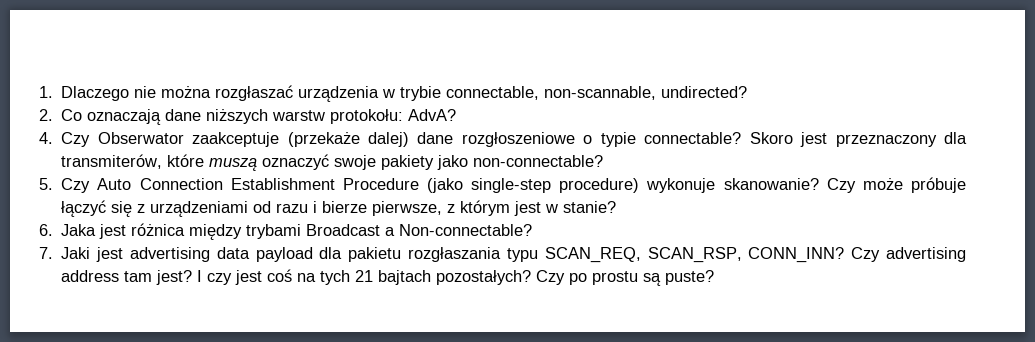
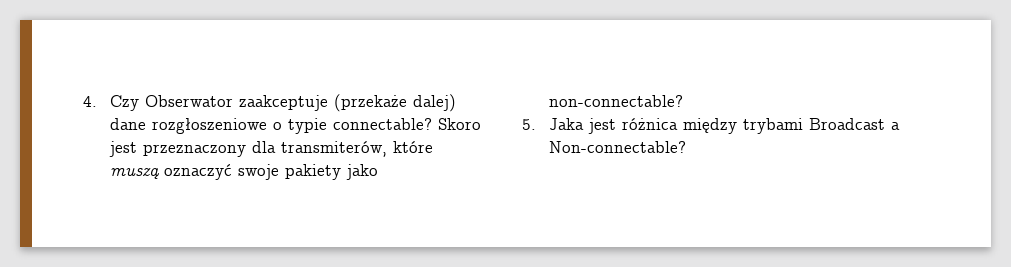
[39,85,748,102] [39,109,457,125] 1. Dlaczego nie można rozgłaszać urządzenia w trybie connectable, non-scannable, undirected? // 2. Co oznaczają dane niższych warstw protokołu: AdvA? // -> (83, 101) none
[61,177,967,193] [61,200,617,217] [39,224,53,236] Czy Auto Connection Establishment Procedure (jako single-step procedure) wykonuje skanowanie? Czy może próbuje łączyć się z urządzeniami od razu i bierze pierwsze, z którym jest w stanie? // 6. -> (536, 124) none
[39,247,967,263] [61,269,715,286] // 7. Jaki jest advertising data payload dla pakietu rozgłaszania typu SCAN_REQ, SCAN_RSP, CONN_INN? Czy advertising address tam jest? I czy jest coś na tych 21 bajtach pozostałych? Czy po prostu są puste? -> (686, 147) none

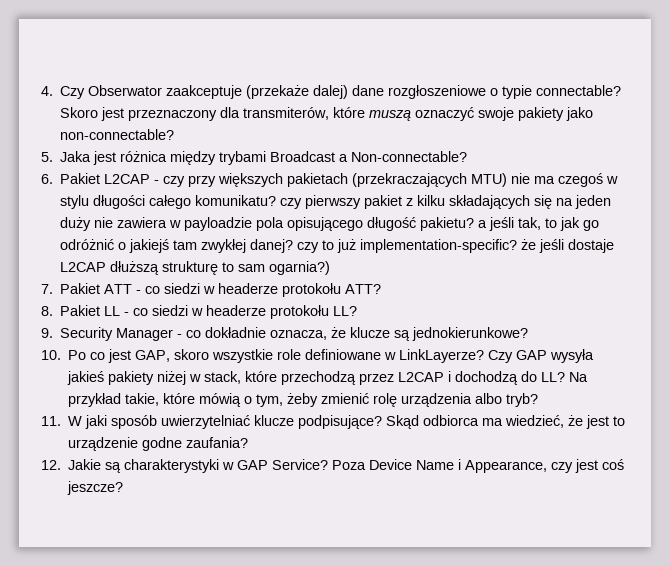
(686, 147) none -> [41,173,619,187] [60,195,612,209] [60,217,600,231] [60,239,615,253] [60,261,331,275] [41,283,382,297] [41,305,358,319] [41,327,529,341] [41,349,595,363] [67,371,589,385] [68,393,539,407] [41,415,626,429] [68,437,249,451] [41,459,625,473] [67,481,124,495] // 6. Pakiet L2CAP - czy przy większych pakietach (przekraczających MTU) nie ma czegoś w stylu długości całego komunikatu? czy pierwszy pakiet z kilku składających się na jeden duży nie zawiera w payloadzie pola opisującego długość pakietu? a jeśli tak, to jak go odróżnić o jakiejś tam zwykłej danej? czy to już implementation-specific? że jeśli dostaje L2CAP dłuższą strukturę to sam ogarnia?) // 7. Pakiet ATT - co siedzi w headerze protokołu ATT? // 8. Pakiet LL - co siedzi w headerze protokołu LL? // 9. Security Manager - co dokładnie oznacza, że klucze są jednokierunkowe? // 10. Po co jest GAP, skoro wszystkie role definiowane w LinkLayerze? Czy GAP wysyła jakieś pakiety niżej w stack, które przechodzą przez L2CAP i dochodzą do LL? Na przykład takie, które mówią o tym, żeby zmienić rolę urządzenia albo tryb? // 11. W jaki sposób uwierzytelniać klucze podpisujące? Skąd odbiorca ma wiedzieć, że jest to urządzenie godne zaufania? // 12. Jakie są charakterystyki w GAP Service? Poza Device Name i Appearance, czy jest coś jeszcze?

